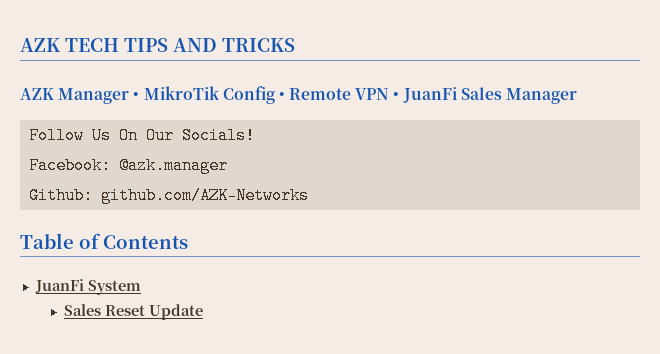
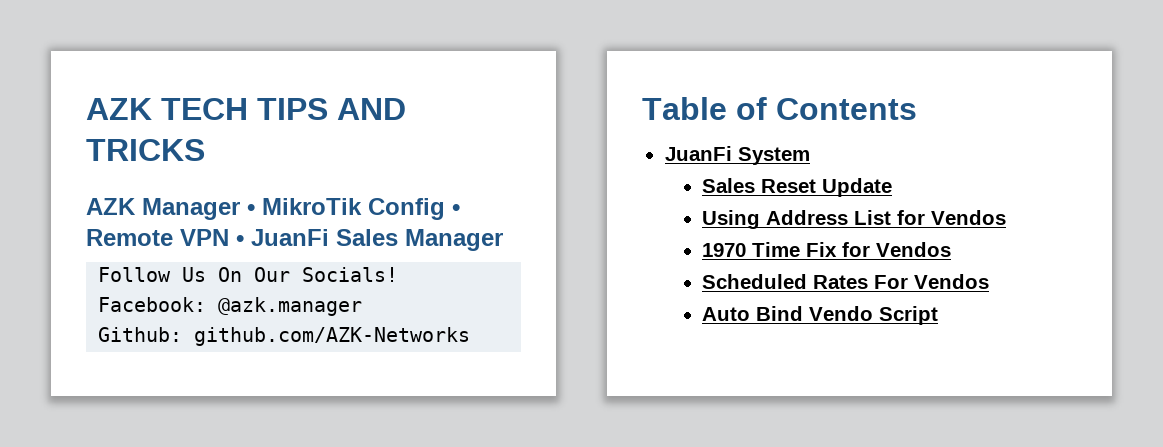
(204, 312) none -> [702,210,1007,229] [702,242,952,257] [702,274,990,289] [702,306,939,325] // Using Address List for Vendos // 1970 Time Fix for Vendos // Scheduled Rates For Vendos // Auto Bind Vendo Script

